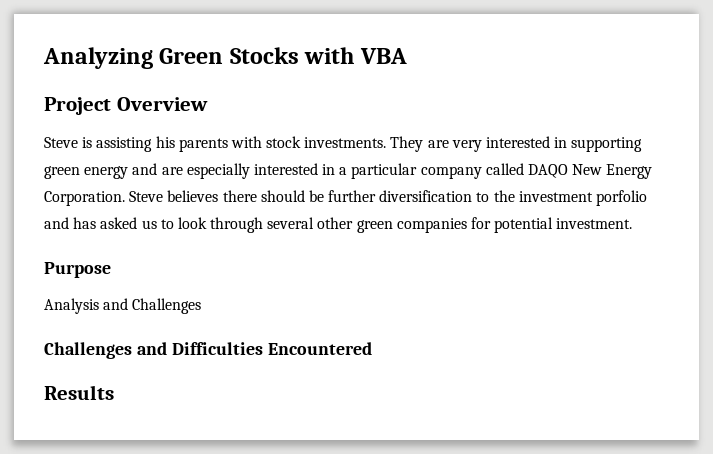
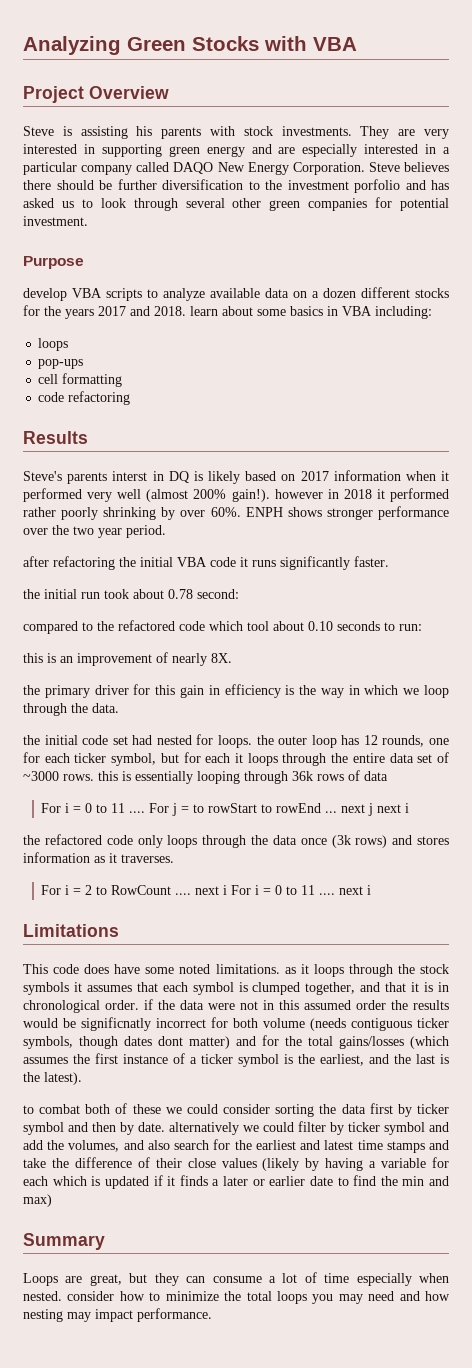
[44,298,202,314] [44,342,372,359] [44,385,114,400] Analysis and Challenges // Challenges and Difficulties Encountered // Results -> [23,287,449,301] [23,305,432,319] [38,338,69,351] [38,359,84,369] [38,373,123,387] [38,391,131,405] [23,431,88,444] [23,470,450,484] [23,488,450,502] [23,506,449,520] [23,525,166,538] [23,556,389,570] [23,589,239,599] [23,620,422,634] [23,652,232,666] [23,684,449,698] [23,703,119,716] [23,734,449,748] [23,752,450,766] [23,770,388,784] [41,803,410,816] [23,834,449,848] [23,852,174,863] [41,885,372,895] [23,924,119,937] [23,964,449,977] [23,982,449,995] [23,999,449,1013] [23,1017,449,1031] [23,1035,449,1049] [23,1053,449,1067] [23,1072,82,1085] [23,1103,449,1117] [23,1121,449,1135] [23,1139,449,1153] [23,1157,450,1171] [23,1175,449,1189] [23,1194,52,1207] [23,1233,105,1250] [23,1272,450,1286] [23,1291,451,1304] [23,1308,212,1322] develop VBA scripts to analyze available data on a dozen different stocks for the years 2017 and 2018. learn about some basics in VBA including: // loops // pop-ups // cell formatting // code refactoring // Results // Steve's parents interst in DQ is likely based on 2017 information when it performed very well (almost 200% gain!). however in 2018 it performed rather poorly shrinking by over 60%. ENPH shows stronger performance over the two year period. // after refactoring the initial VBA code it runs significantly faster. // the initial run took about 0.78 second: // compared to the refactored code which tool about 0.10 seconds to run: // this is an improvement of nearly 8X. // the primary driver for this gain in efficiency is the way in which we loop through the data. // the initial code set had nested for loops. the outer loop has 12 rounds, one for each ticker symbol, but for each it loops through the entire data set of ~3000 rows. this is essentially looping through 36k rows of data // For i = 0 to 11 .... For j = to rowStart to rowEnd ... next j next i // the refactored code only loops through the data once (3k rows) and stores information as it traverses. // For i = 2 to RowCount .... next i For i = 0 to 11 .... next i // Limitations // This code does have some noted limitations. as it loops through the stock symbols it assumes that each symbol is clumped together, and that it is in chronological order. if the data were not in this assumed order the results would be significnatly incorrect for both volume (needs contiguous ticker symbols, though dates dont matter) and for the total gains/losses (which assumes the first instance of a ticker symbol is the earliest, and the last is the latest). // to combat both of these we could consider sorting the data first by ticker symbol and then by date. alternatively we could filter by ticker symbol and add the volumes, and also search for the earliest and latest time stamps and take the difference of their close values (likely by having a variable for each which is updated if it finds a later or earlier date to find the min and max) // Summary // Loops are great, but they can consume a lot of time especially when nested. consider how to minimize the total loops you may need and how nesting may impact performance.

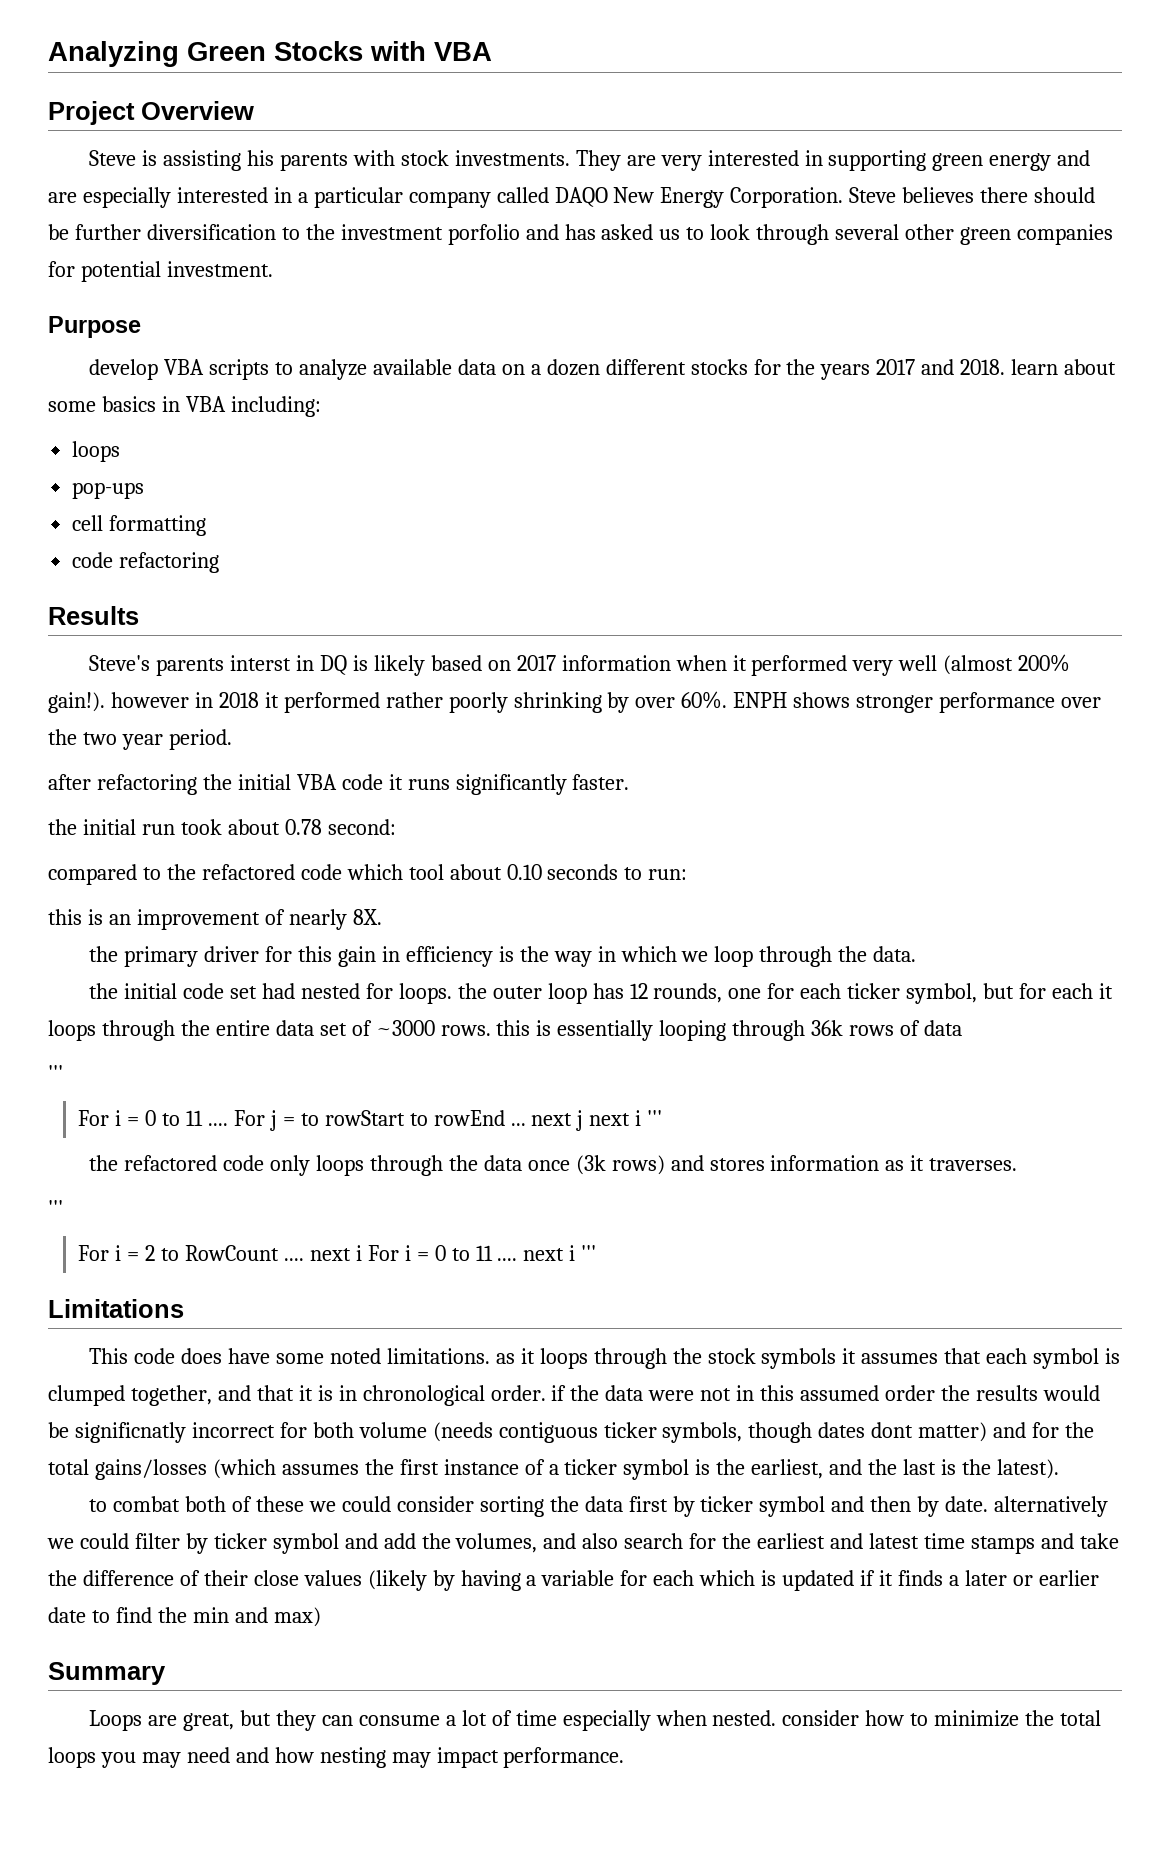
(388, 776) none -> [48,1065,63,1081] // '''
(410, 808) none -> [647,1110,663,1126] '''
(174, 858) none -> [48,1200,63,1216] // '''
(372, 890) none -> [581,1245,597,1261] '''

